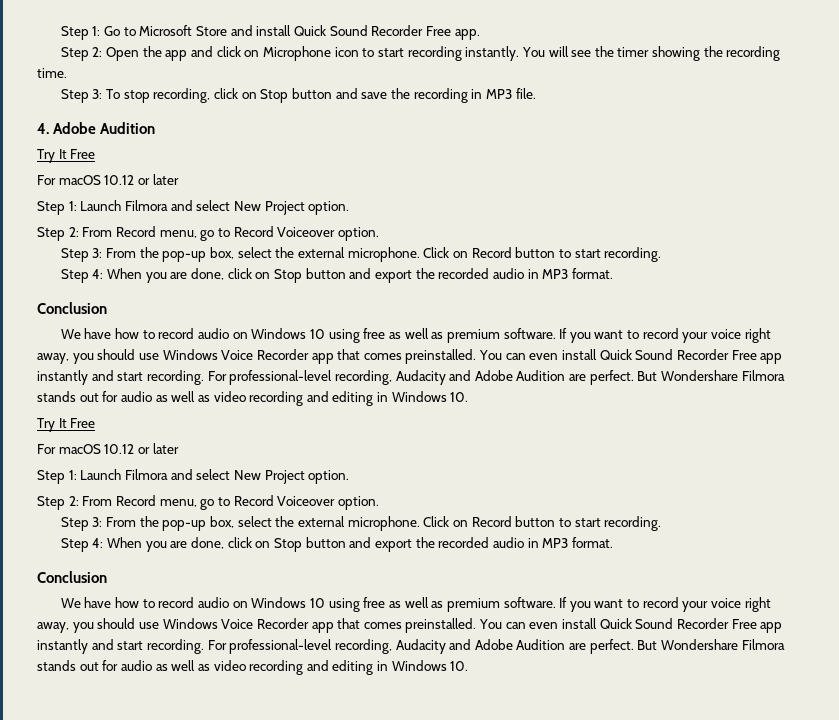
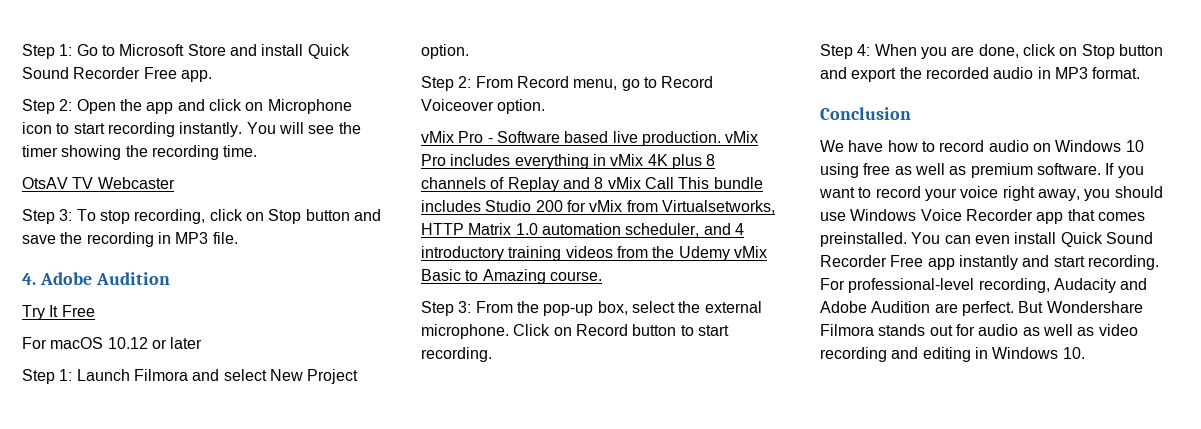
(67, 73) none -> [22,177,175,189] // OtsAV TV Webcaster
(379, 234) none -> [421,131,759,146] [421,154,716,169] [421,177,763,192] [421,200,775,214] [421,223,744,237] [421,246,767,261] [421,269,602,284] // vMix Pro - Software based live production. vMix Pro includes everything in vMix 4K plus 8 channels of Replay and 8 vMix Call This bundle includes Studio 200 for vMix from Virtualsetworks, HTTP Matrix 1.0 automation scheduler, and 4 introductory training videos from the Udemy vMix Basic to Amazing course.
[37,418,96,432] [37,443,179,454] [37,469,350,484] [37,495,379,510] [60,516,662,531] [60,537,613,552] [37,571,107,583] [60,597,771,612] [37,618,783,633] [37,639,785,654] [37,660,469,675] // Try It Free // For macOS 10.12 or later // Step 1: Launch Filmora and select New Project option. // Step 2: From Record menu, go to Record Voiceover option. // Step 3: From the pop-up box, select the external microphone. Click on Record button to start recording. // Step 4: When you are done, click on Stop button and export the recorded audio in MP3 format. // Conclusion // We have how to record audio on Windows 10 using free as well as premium software. If you want to record your voice right away, you should use Windows Voice Recorder app that comes preinstalled. You can even install Quick Sound Recorder Free app instantly and start recording. For professional-level recording, Audacity and Adobe Audition are perfect. But Wondershare Filmora stands out for audio as well as video recording and editing in Windows 10. -> (1085, 353) none

